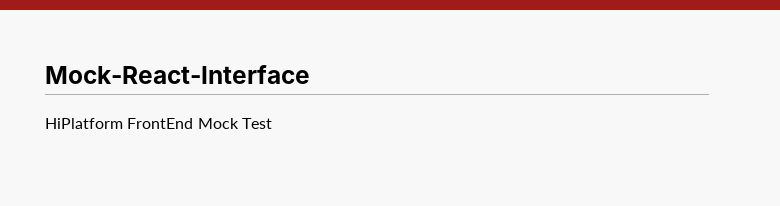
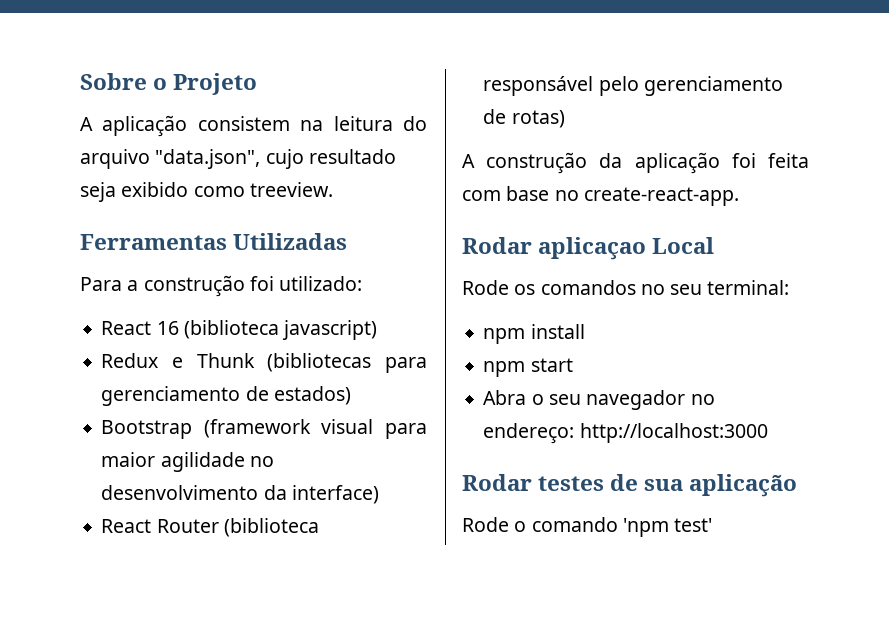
[45,65,310,84] [45,118,272,129] Mock-React-Interface // HiPlatform FrontEnd Mock Test -> [80,73,258,95] [80,115,427,137] [80,149,396,169] [80,182,333,202] [80,233,348,250] [80,275,363,297] [101,320,378,340] [101,353,427,373] [101,386,351,406] [101,419,427,439] [101,452,274,472] [101,485,379,504] [101,518,319,537] [483,76,783,96] [483,109,565,128] [462,152,809,174] [462,186,739,206] [462,237,715,260] [462,280,790,295] [483,324,585,344] [483,358,573,377] [483,390,715,410] [483,423,768,444] [462,474,798,497] [462,517,713,537] Sobre o Projeto // A aplicação consistem na leitura do arquivo "data.json", cujo resultado seja exibido como treeview. // Ferramentas Utilizadas // Para a construção foi utilizado: // React 16 (biblioteca javascript) // Redux e Thunk (bibliotecas para gerenciamento de estados) // Bootstrap (framework visual para maior agilidade no desenvolvimento da interface) // React Router (biblioteca responsável pelo gerenciamento de rotas) // A construção da aplicação foi feita com base no create-react-app. // Rodar aplicaçao Local // Rode os comandos no seu terminal: // npm install // npm start // Abra o seu navegador no endereço: http://localhost:3000 // Rodar testes de sua aplicação // Rode o comando 'npm test'

